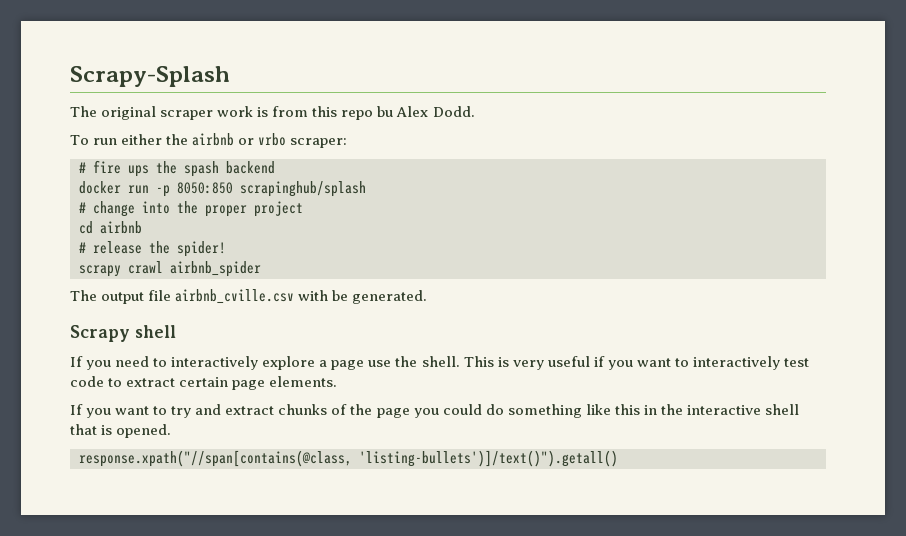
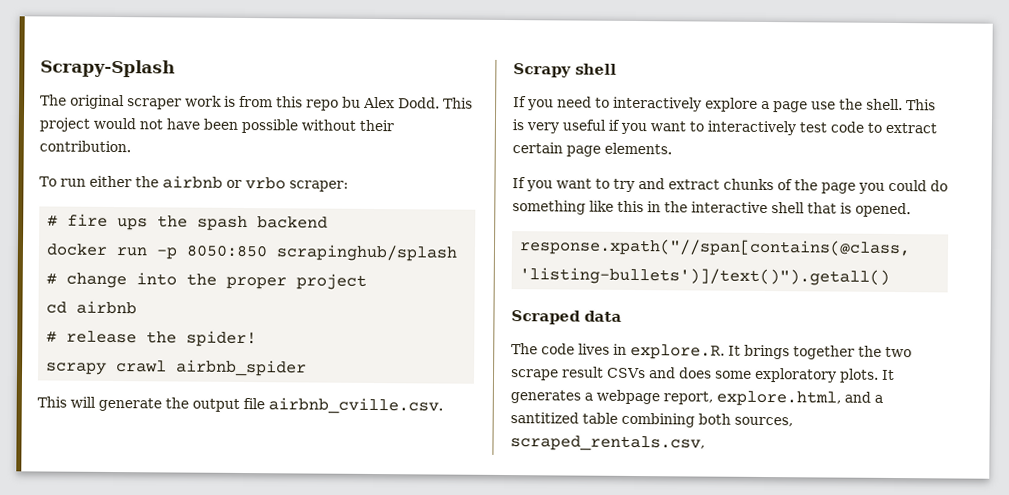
(475, 111) none -> [443,97,473,109] [39,117,394,134] [39,140,131,153] This project would not have been possible without their contribution.
[70,289,428,304] The output file airbnb_cville.csv with be generated. -> [37,396,443,415] This will generate the output file airbnb_cville.csv.
(618, 458) none -> [511,310,622,325] [511,343,912,360] [510,366,895,383] [510,389,883,407] [510,412,793,428] [510,435,705,452] // Scraped data // The code lives in explore.R. It brings together the two scrape result CSVs and does some exploratory plots. It generates a webpage report, explore.html, and a santitized table combining both sources, scraped_rentals.csv,

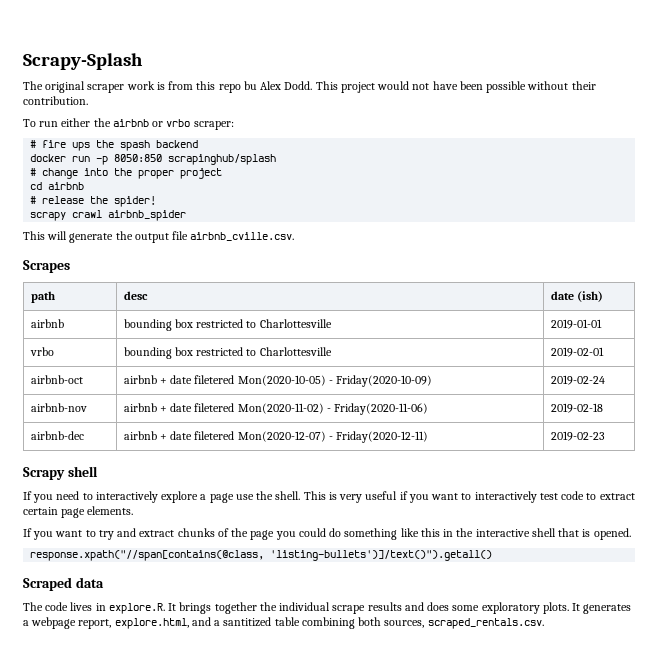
(443, 406) none -> [23,260,70,273] [30,291,55,303] [123,291,148,300] [550,291,603,302] [30,319,64,328] [123,319,332,331] [550,319,602,329] [29,347,54,356] [123,347,332,359] [550,347,604,357] [30,375,83,384] [123,375,433,387] [550,375,605,385] [30,403,87,412] [123,403,429,415] [550,403,603,413] [30,431,84,440] [123,431,429,443] [550,431,605,441] // Scrapes // path | desc | date (ish) // airbnb | bounding box restricted to Charlottesville | 2019-01-01 // vrbo | bounding box restricted to Charlottesville | 2019-02-01 // airbnb-oct | airbnb + date filetered Mon(2020-10-05) - Friday(2020-10-09) | 2019-02-24 // airbnb-nov | airbnb + date filetered Mon(2020-11-02) - Friday(2020-11-06) | 2019-02-18 // airbnb-dec | airbnb + date filetered Mon(2020-12-07) - Friday(2020-12-11) | 2019-02-23
[885,346,912,358] [510,366,646,381] two scrape result CSVs -> [279,602,402,614] individual scrape results
[510,435,705,452] scraped_rentals.csv, -> [427,618,544,629] scraped_rentals.csv.

